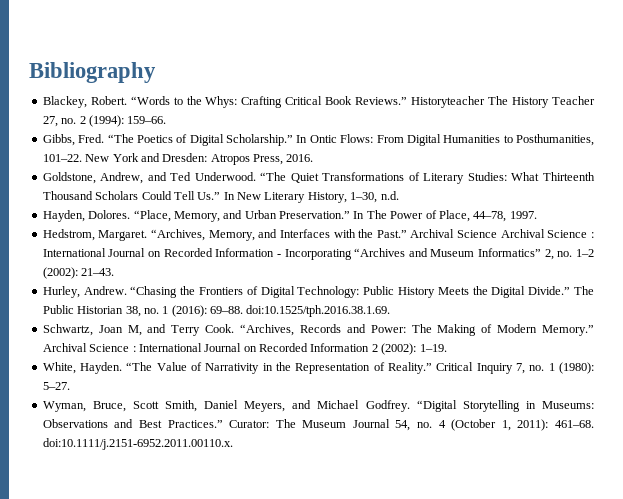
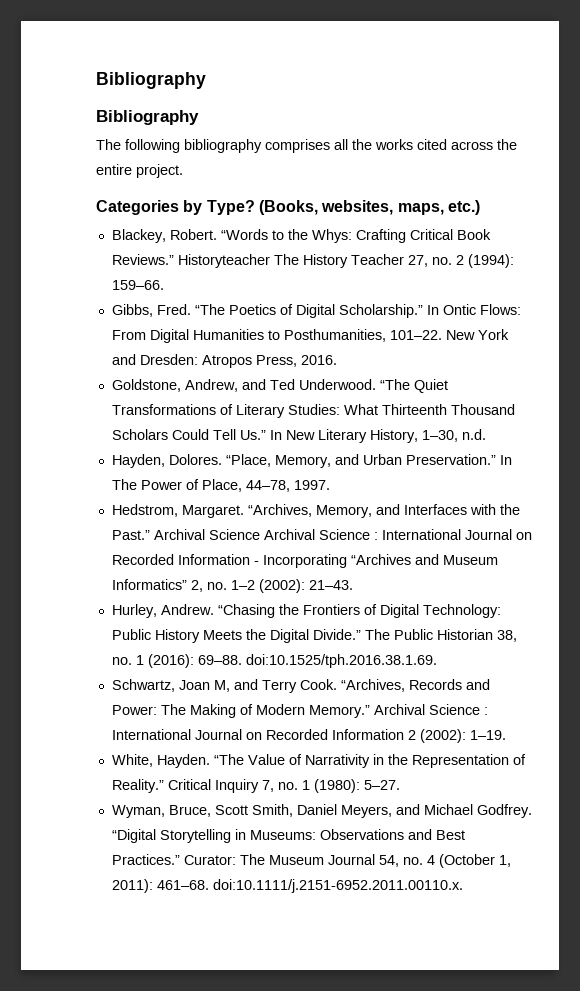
[29,62,156,83] Bibliography -> [96,72,206,89] [96,110,199,125] [96,139,517,153] [96,164,183,178] [96,200,480,215] Bibliography // Bibliography // The following bibliography comprises all the works cited across the entire project. // Categories by Type? (Books, websites, maps, etc.)

